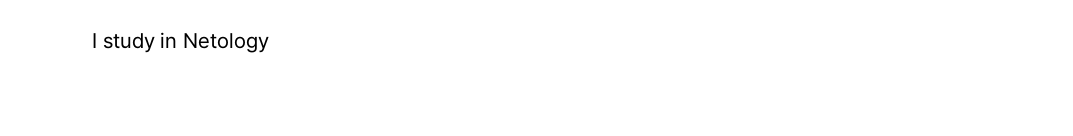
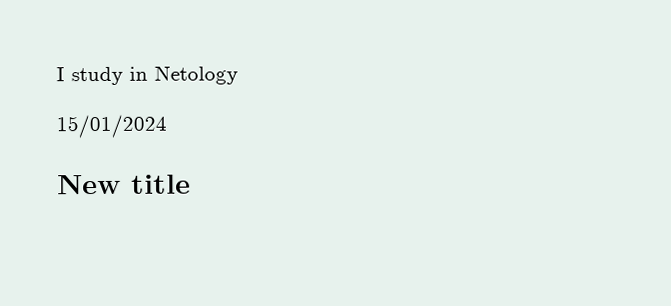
(270, 43) none -> [56,114,167,139] [57,174,191,195] // 15/01/2024 // New title

